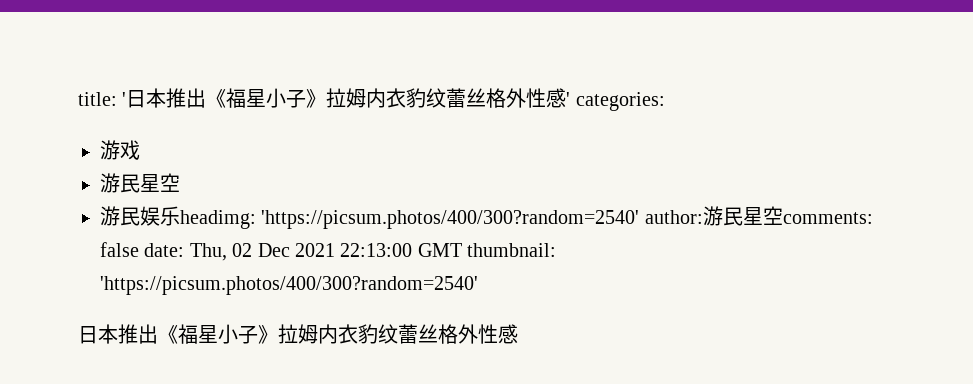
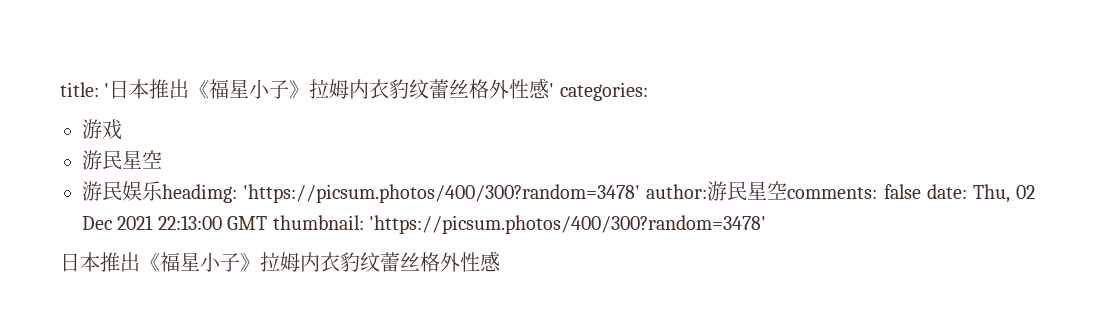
[261,210,640,229] 'https://picsum.photos/400/300?random=2540' -> [243,184,641,203] 'https://picsum.photos/400/300?random=3478'
[100,276,478,295] 'https://picsum.photos/400/300?random=2540' -> [369,215,766,234] 'https://picsum.photos/400/300?random=3478'

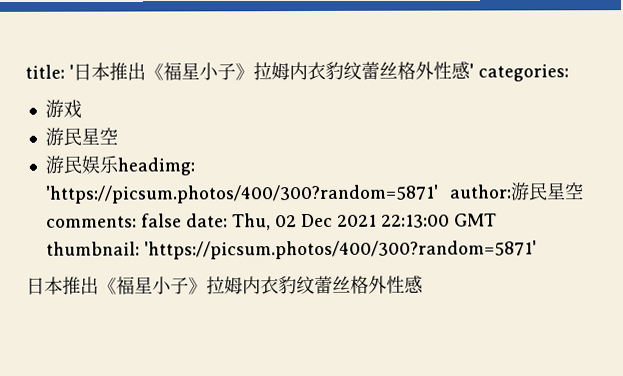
[243,184,641,203] 'https://picsum.photos/400/300?random=3478' -> [44,184,439,204] 'https://picsum.photos/400/300?random=5871'
[369,215,766,234] 'https://picsum.photos/400/300?random=3478' -> [143,240,537,260] 'https://picsum.photos/400/300?random=5871'

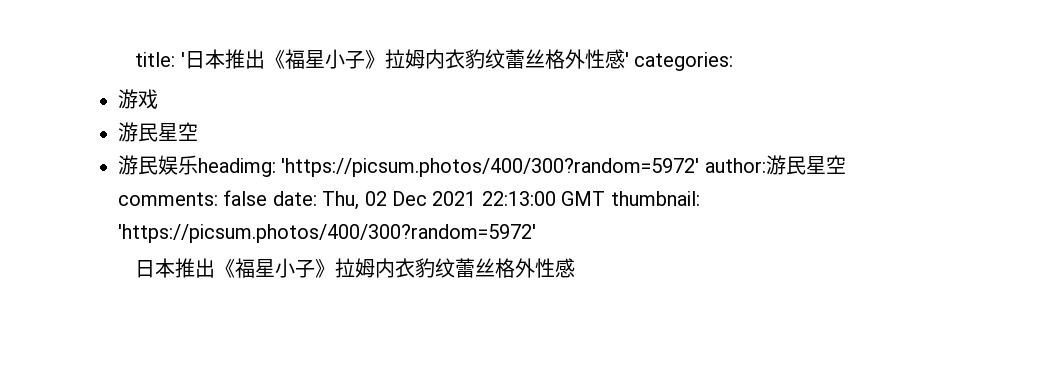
[44,184,439,204] 'https://picsum.photos/400/300?random=5871' -> [281,158,700,177] 'https://picsum.photos/400/300?random=5972'
[143,240,537,260] 'https://picsum.photos/400/300?random=5871' -> [118,224,536,243] 'https://picsum.photos/400/300?random=5972'

